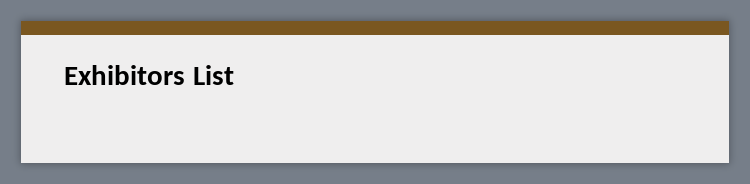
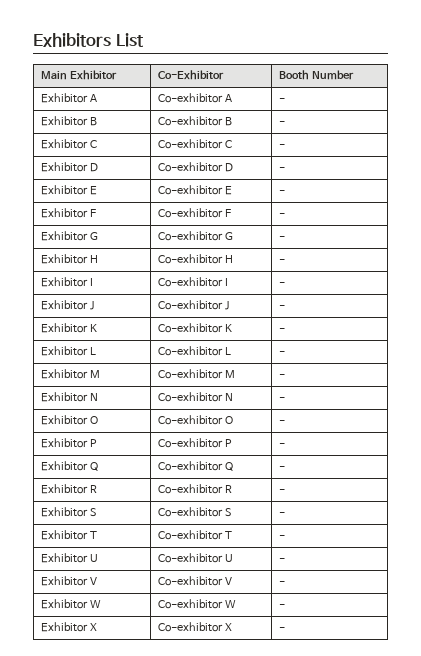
(234, 75) none -> [40,70,117,80] [157,70,224,80] [278,70,354,80] [40,93,97,103] [157,93,232,103] [278,98,285,102] [40,116,97,126] [157,116,232,126] [278,121,285,125] [40,139,97,149] [157,139,232,149] [278,144,285,148] [40,162,98,172] [157,162,233,172] [278,167,285,171] [40,185,97,195] [157,185,232,195] [278,190,285,194] [40,208,96,218] [157,208,231,218] [278,213,285,217] [40,231,98,241] [157,231,233,241] [278,236,285,240] [40,254,98,264] [157,254,233,264] [278,259,285,263] [40,277,93,287] [157,277,228,287] [278,282,285,286] [40,300,95,310] [157,300,230,310] [278,305,285,309] [40,323,97,333] [157,323,232,333] [278,328,285,332] [40,346,96,356] [157,346,231,356] [278,351,285,355] [40,369,100,379] [157,369,235,379] [278,374,285,378] [40,392,98,402] [157,392,233,402] [278,397,285,401] [40,415,98,425] [157,415,233,425] [278,420,285,424] [40,438,97,448] [157,438,232,448] [278,443,285,447] [40,461,98,471] [157,461,233,471] [278,466,285,470] [40,484,97,494] [157,484,232,494] [278,489,285,493] [40,507,97,517] [157,507,232,517] [278,512,285,516] [40,530,97,540] [157,530,232,540] [278,535,285,539] [40,553,98,563] [157,553,233,563] [278,558,285,562] [40,576,97,586] [157,576,232,586] [278,581,285,585] [40,599,101,609] [157,599,236,609] [278,604,285,608] [40,622,97,632] [157,622,232,632] [278,627,285,631] // Main Exhibitor | Co-Exhibitor | Booth Number // Exhibitor A | Co-exhibitor A | - // Exhibitor B | Co-exhibitor B | - // Exhibitor C | Co-exhibitor C | - // Exhibitor D | Co-exhibitor D | - // Exhibitor E | Co-exhibitor E | - // Exhibitor F | Co-exhibitor F | - // Exhibitor G | Co-exhibitor G | - // Exhibitor H | Co-exhibitor H | - // Exhibitor I | Co-exhibitor I | - // Exhibitor J | Co-exhibitor J | - // Exhibitor K | Co-exhibitor K | - // Exhibitor L | Co-exhibitor L | - // Exhibitor M | Co-exhibitor M | - // Exhibitor N | Co-exhibitor N | - // Exhibitor O | Co-exhibitor O | - // Exhibitor P | Co-exhibitor P | - // Exhibitor Q | Co-exhibitor Q | - // Exhibitor R | Co-exhibitor R | - // Exhibitor S | Co-exhibitor S | - // Exhibitor T | Co-exhibitor T | - // Exhibitor U | Co-exhibitor U | - // Exhibitor V | Co-exhibitor V | - // Exhibitor W | Co-exhibitor W | - // Exhibitor X | Co-exhibitor X | -

